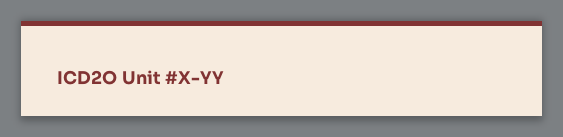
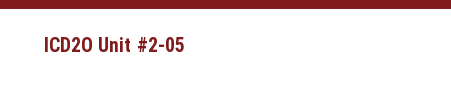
[165,71,225,84] #X-YY -> [136,37,185,52] #2-05

